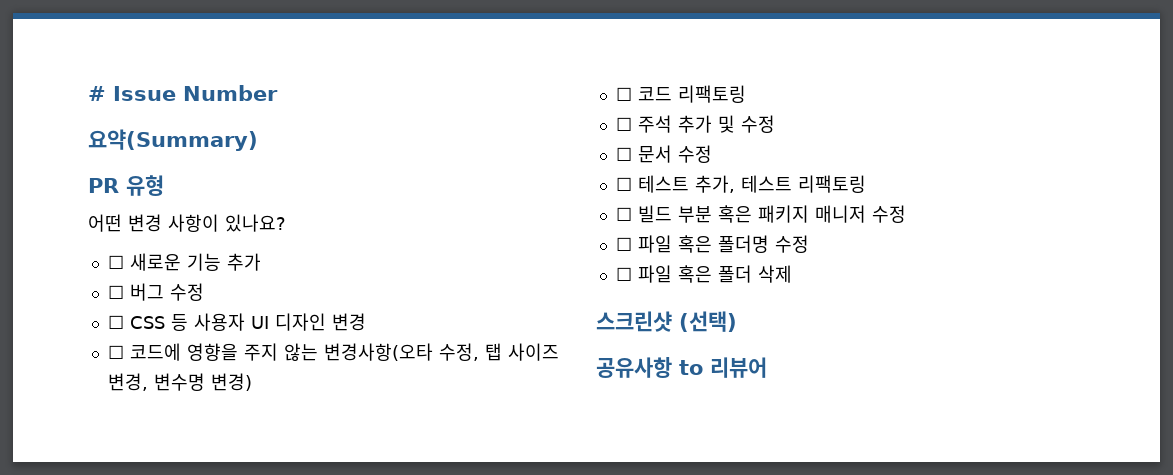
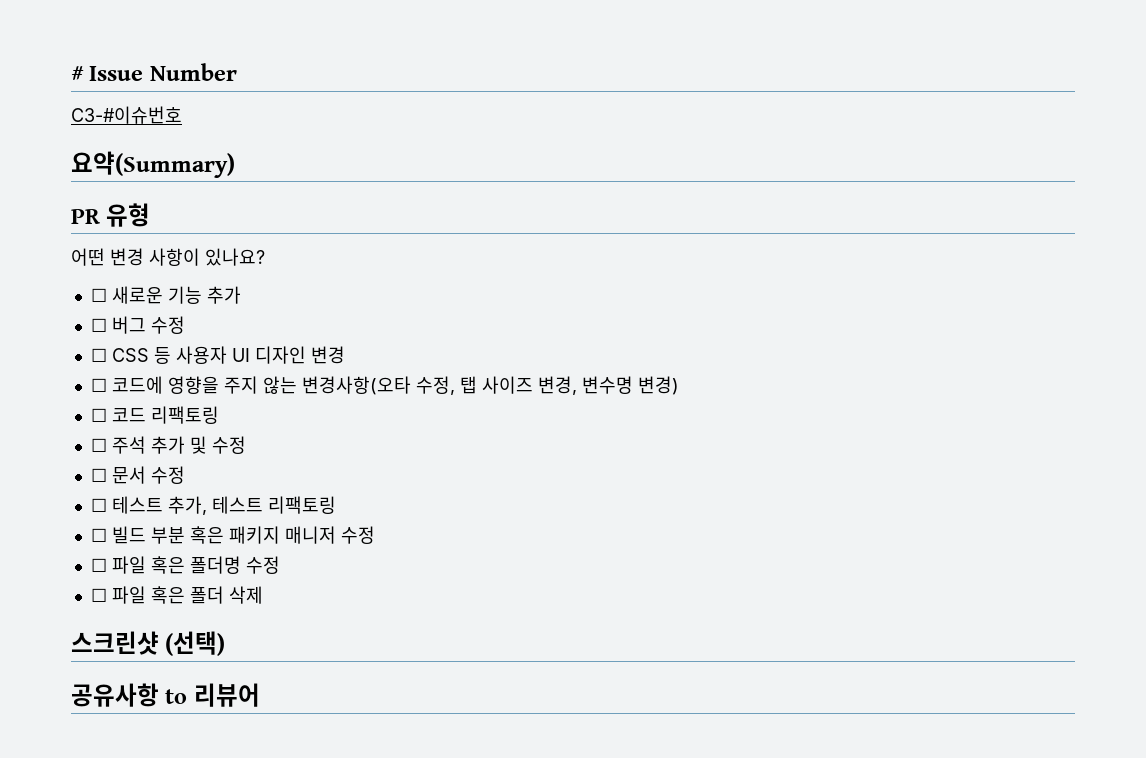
(278, 93) none -> [71,106,182,124] // C3-#이슈번호

